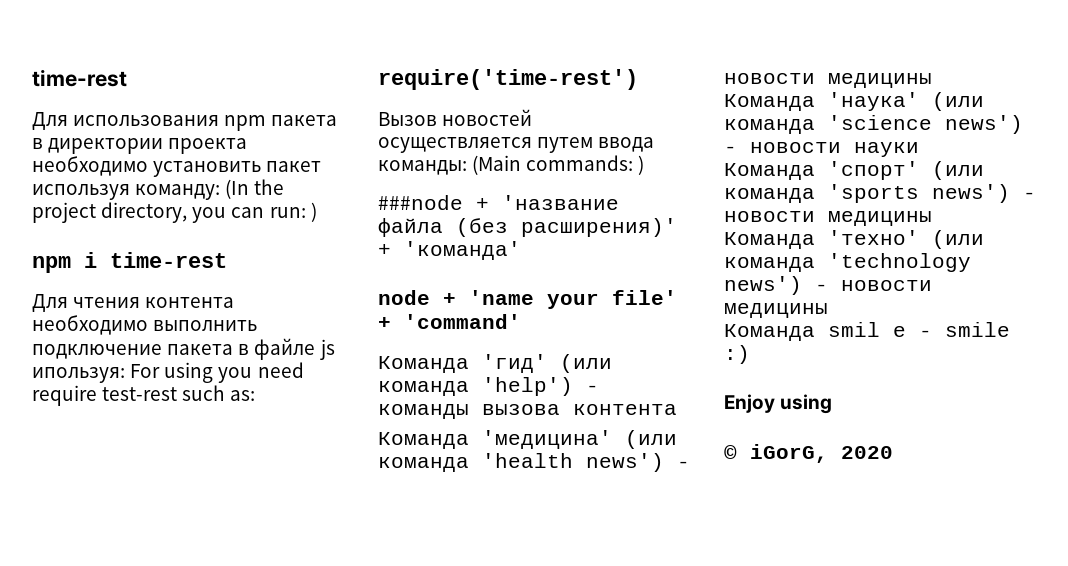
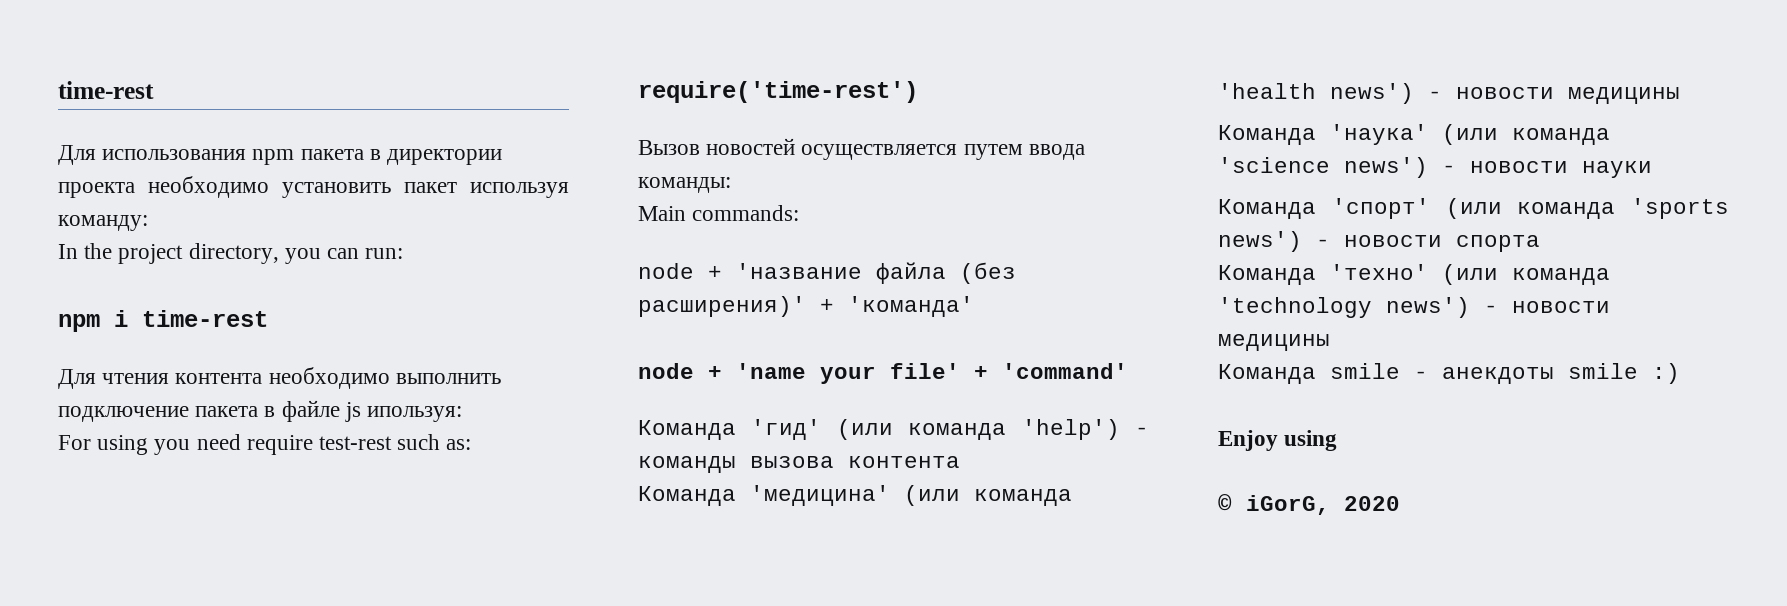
[225,179,250,199] (In -> [58,244,78,259] // In
[310,202,317,222] ) -> (404, 253) none
(125, 375) none -> (463, 414) //
[472,155,522,175] (Main -> [638,206,686,221] // Main
[638,155,645,175] [378,195,463,210] ) // ###node -> [638,263,694,279] // node
[828,211,932,226] медицины -> [1456,235,1540,252] спорта
[828,322,932,337] smil e - -> [1330,363,1554,384] smile - анекдоты

